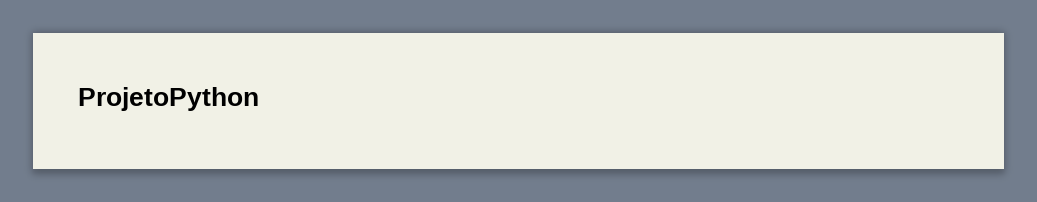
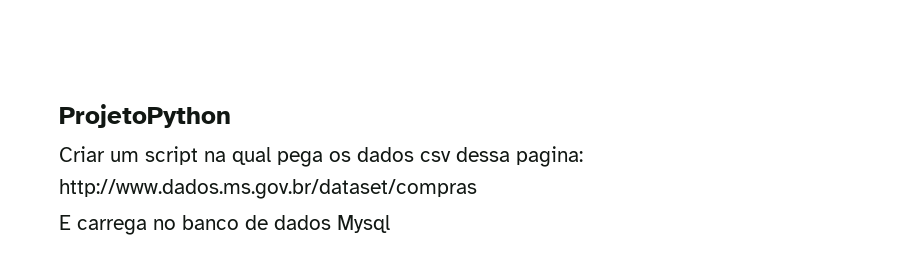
(259, 99) none -> [59,146,583,167] [59,179,477,199] [59,215,390,235] // Criar um script na qual pega os dados csv dessa pagina: // http://www.dados.ms.gov.br/dataset/compras // E carrega no banco de dados Mysql

